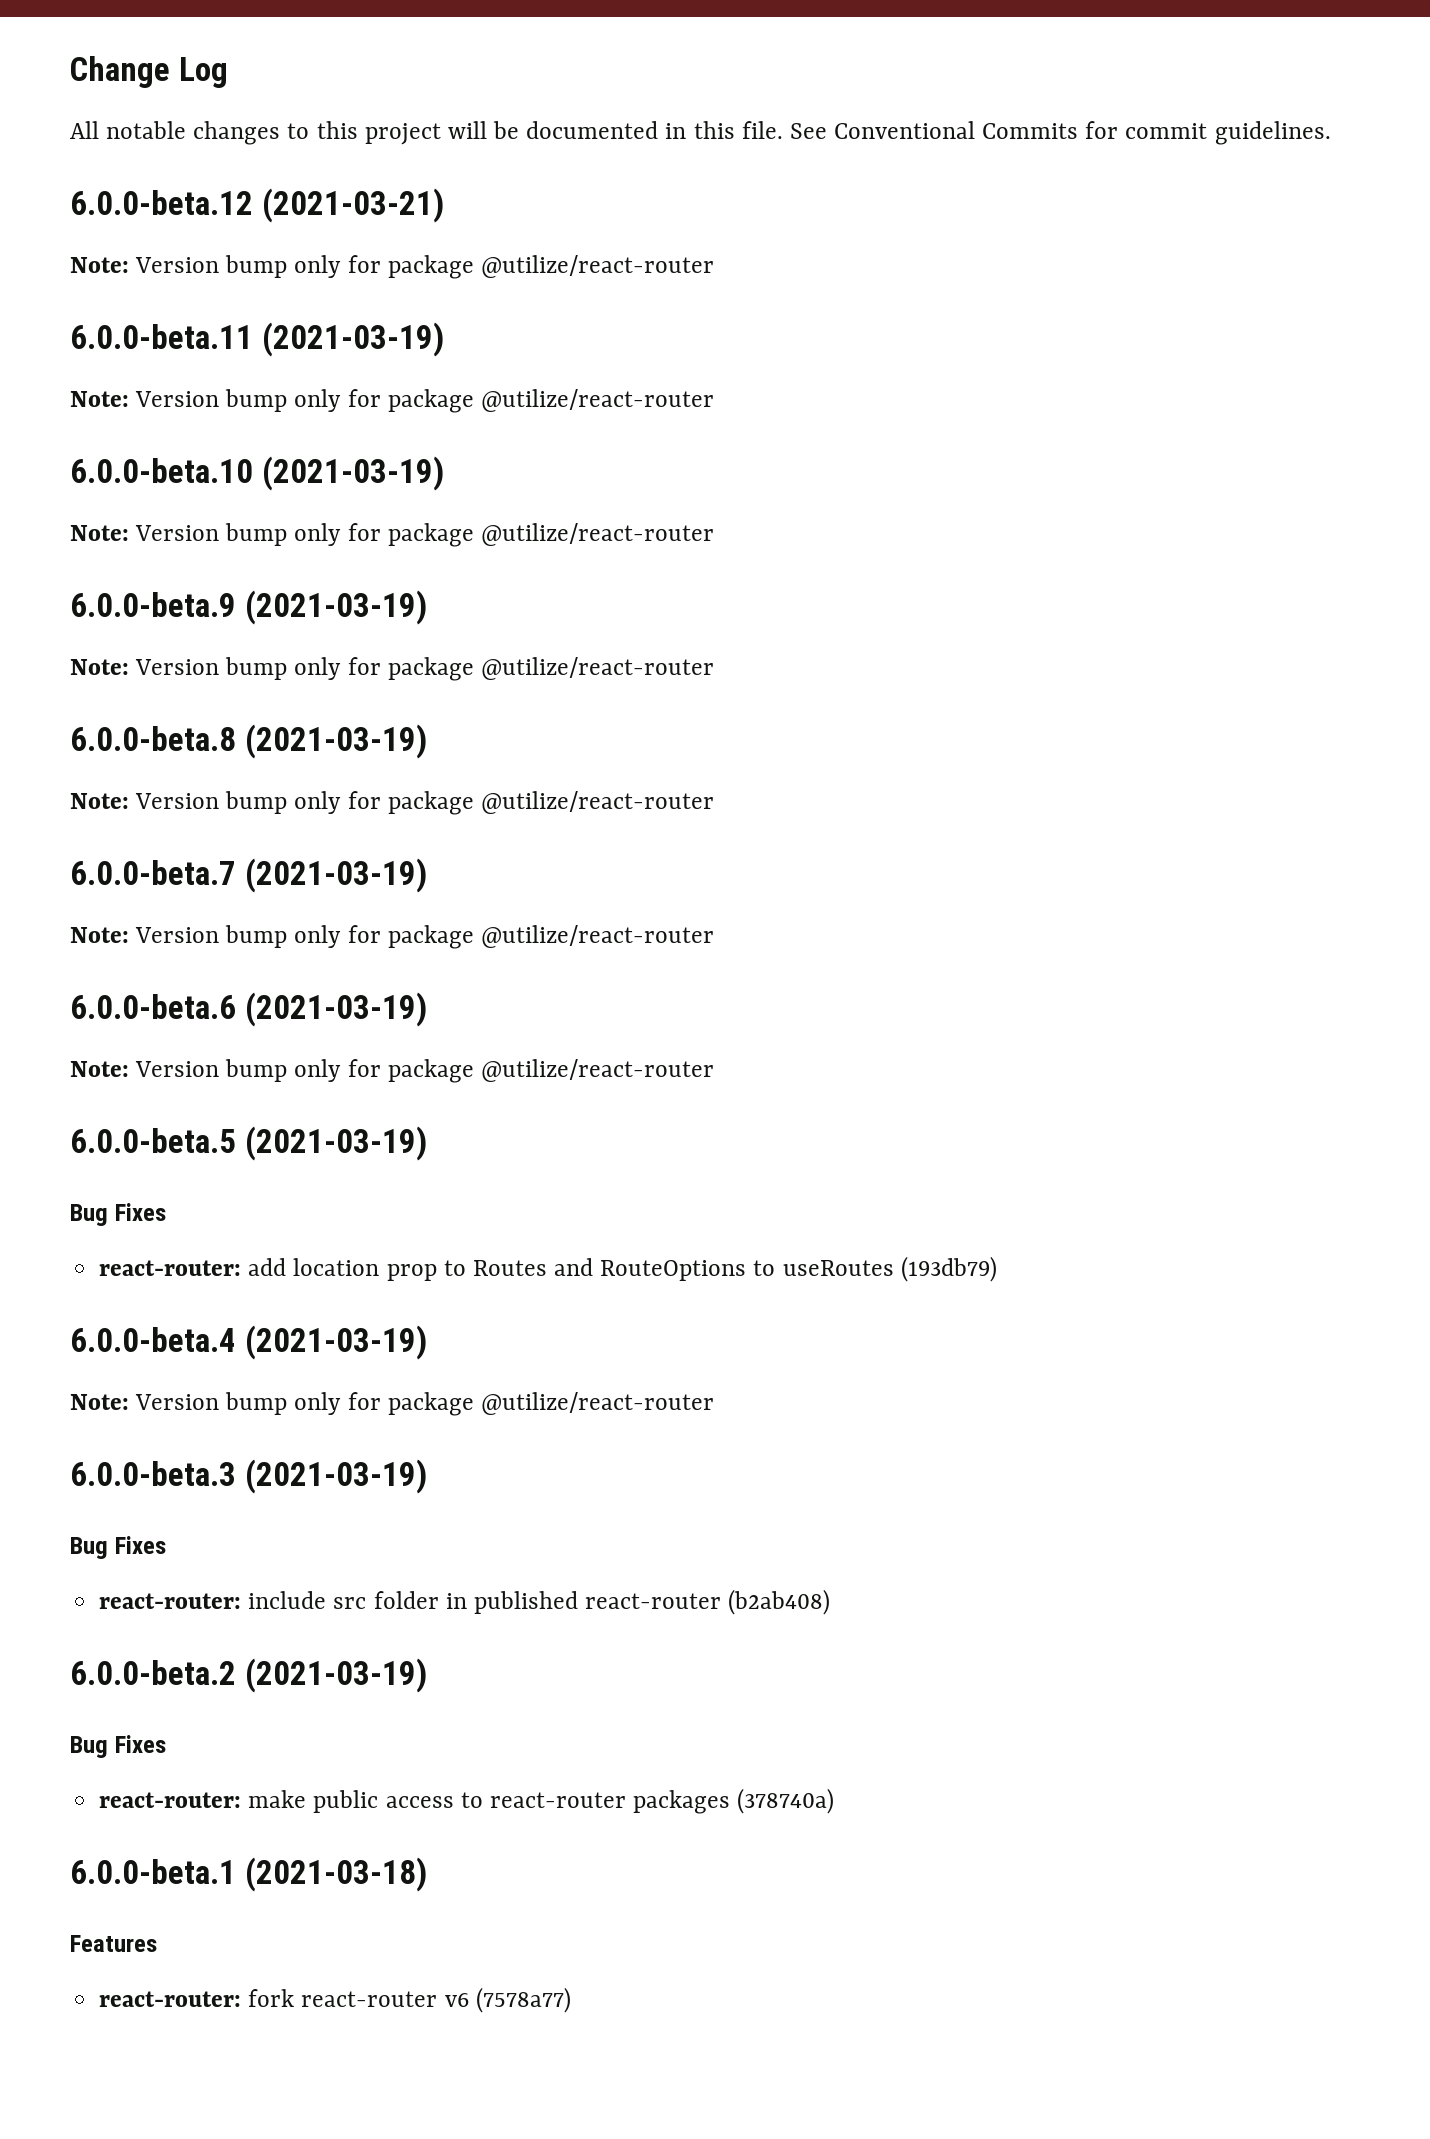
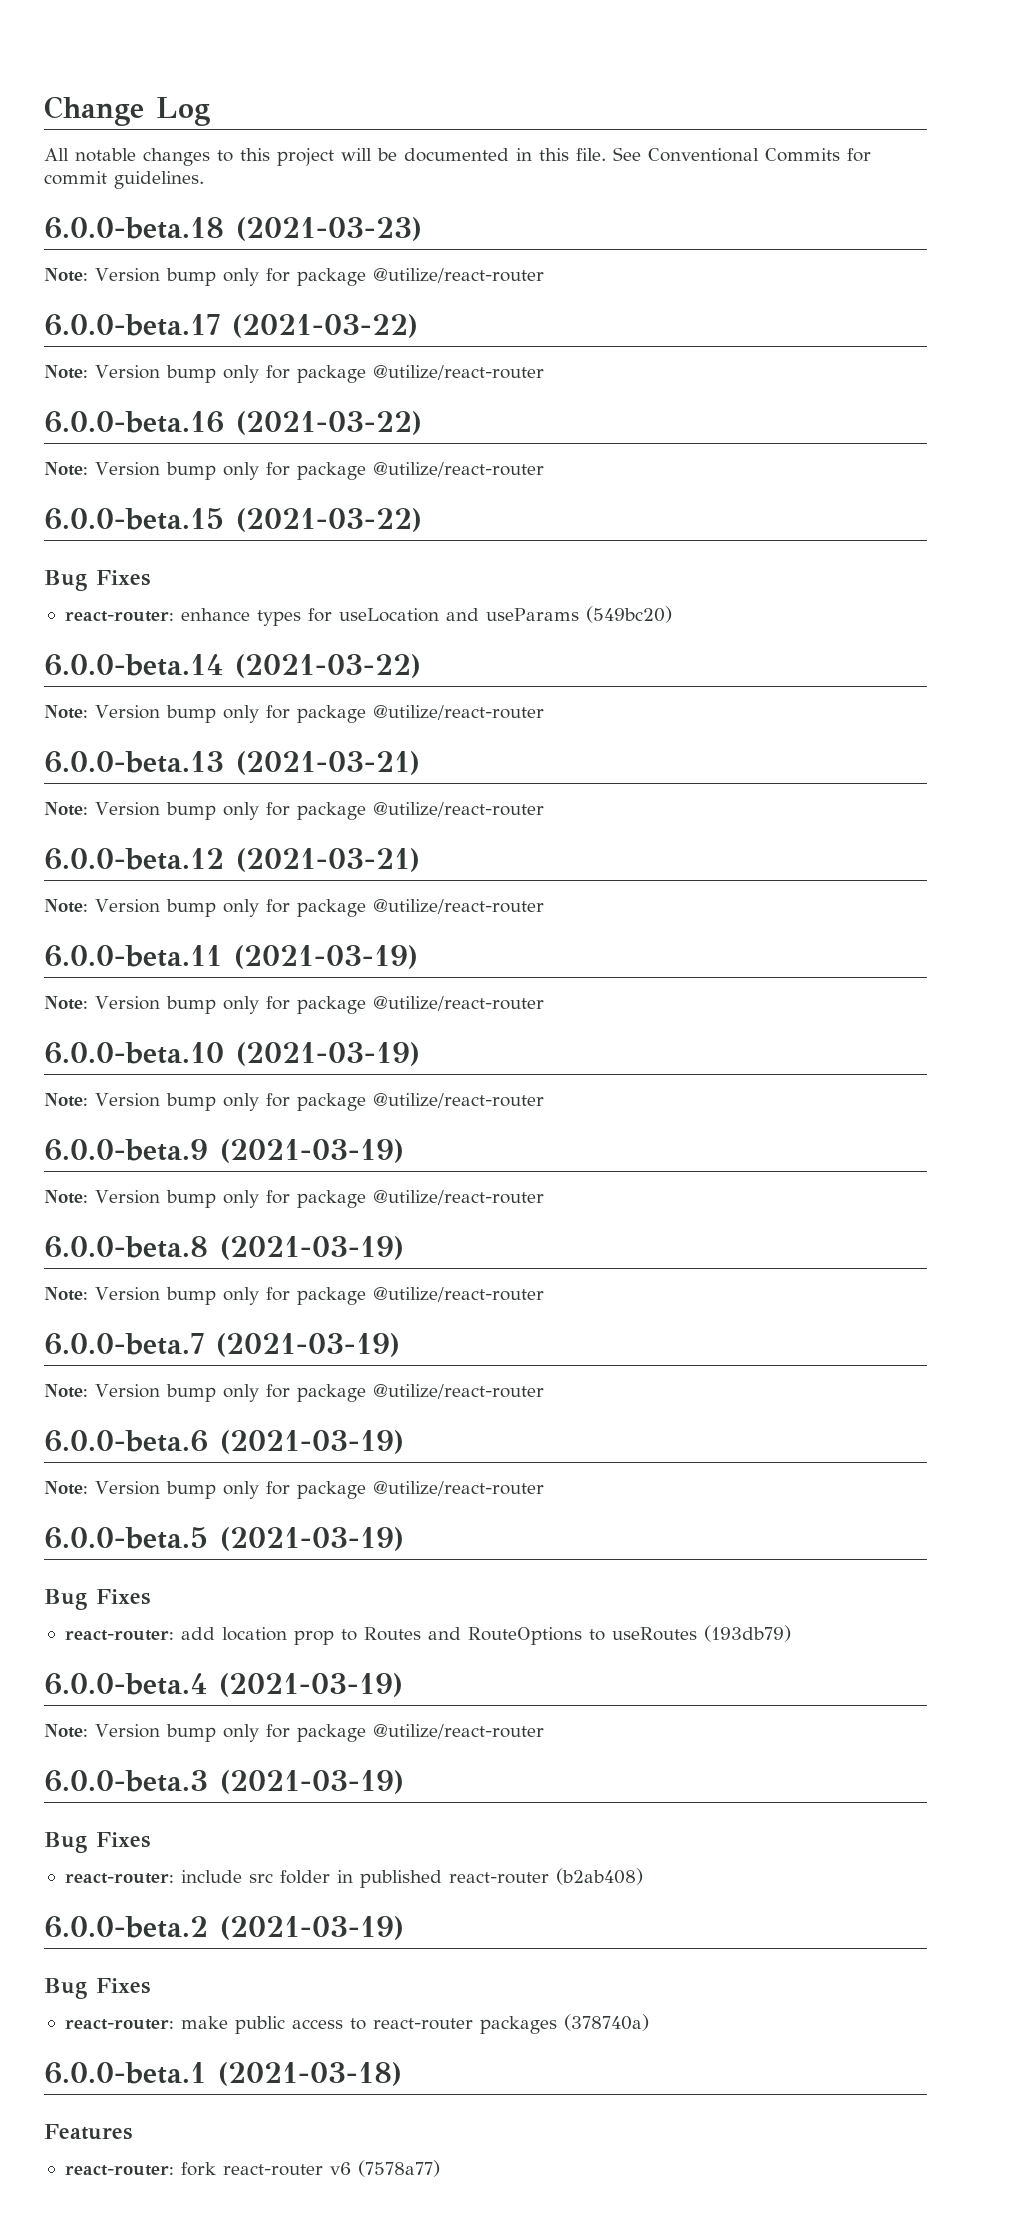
(1331, 133) none -> [44,217,422,241] [44,268,544,286] [44,314,418,338] [44,365,544,383] [44,411,422,435] [44,462,544,480] [44,508,422,532] [44,570,150,591] [64,606,672,626] [44,654,421,678] [44,705,544,723] [44,751,420,775] [44,802,544,820] // 6.0.0-beta.18 (2021-03-23) // Note: Version bump only for package @utilize/react-router // 6.0.0-beta.17 (2021-03-22) // Note: Version bump only for package @utilize/react-router // 6.0.0-beta.16 (2021-03-22) // Note: Version bump only for package @utilize/react-router // 6.0.0-beta.15 (2021-03-22) // Bug Fixes // react-router: enhance types for useLocation and useParams (549bc20) // 6.0.0-beta.14 (2021-03-22) // Note: Version bump only for package @utilize/react-router // 6.0.0-beta.13 (2021-03-21) // Note: Version bump only for package @utilize/react-router

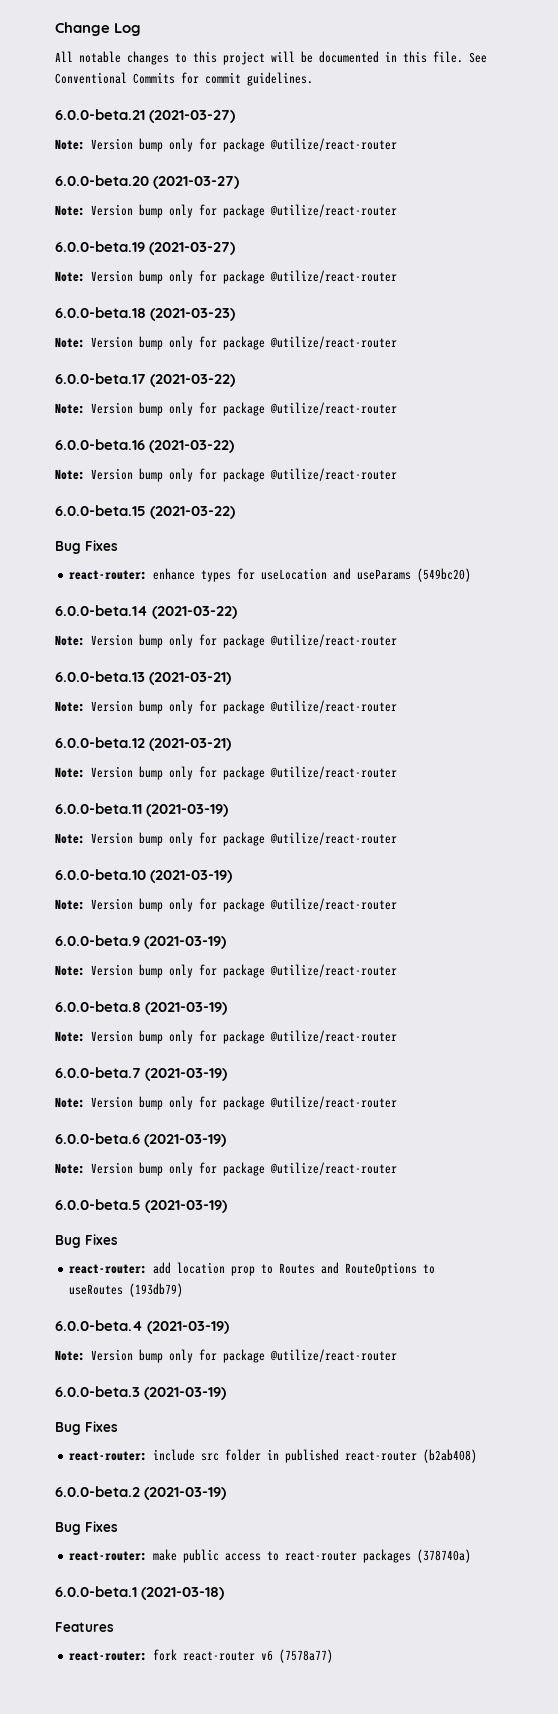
(204, 180) none -> [55,109,236,123] [55,138,397,152] [55,175,240,189] [55,204,397,218] [55,241,236,255] [55,270,397,284] // 6.0.0-beta.21 (2021-03-27) // Note: Version bump only for package @utilize/react-router // 6.0.0-beta.20 (2021-03-27) // Note: Version bump only for package @utilize/react-router // 6.0.0-beta.19 (2021-03-27) // Note: Version bump only for package @utilize/react-router

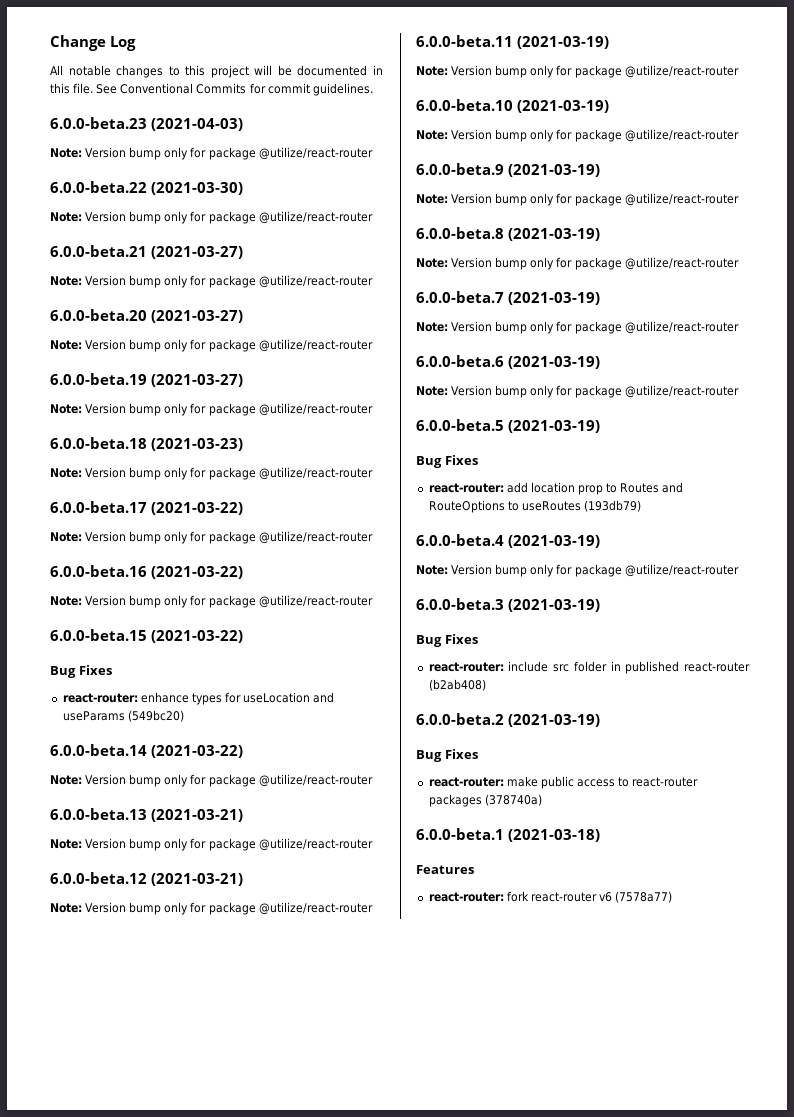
(313, 79) none -> [50,117,244,131] [50,147,373,160] [50,181,244,195] [50,211,373,224] // 6.0.0-beta.23 (2021-04-03) // Note: Version bump only for package @utilize/react-router // 6.0.0-beta.22 (2021-03-30) // Note: Version bump only for package @utilize/react-router

